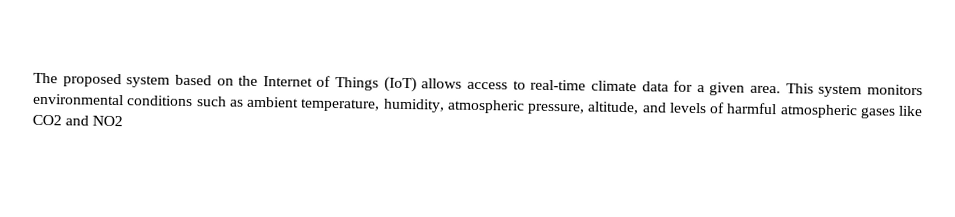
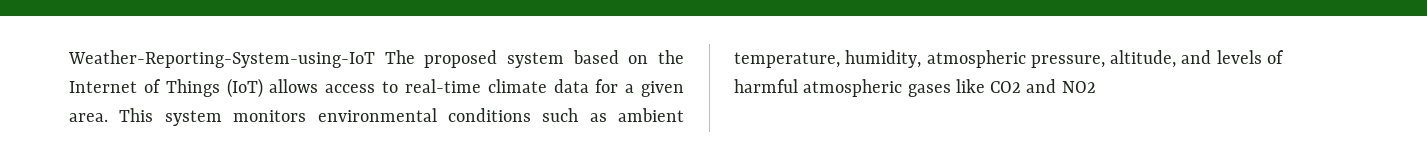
(33, 78) none -> [68,50,375,68] Weather-Reporting-System-using-IoT

